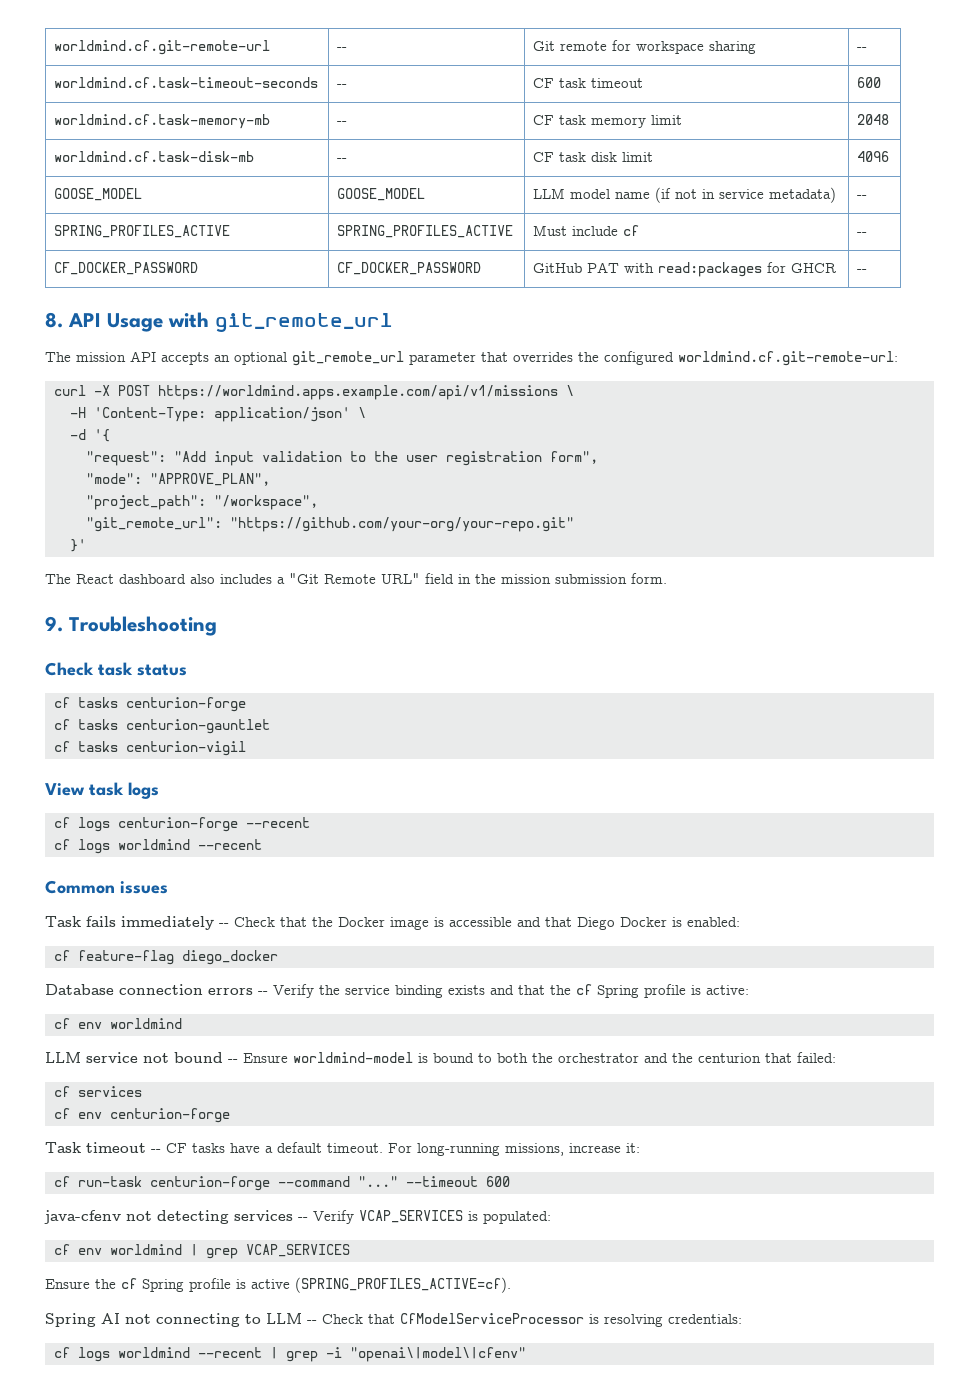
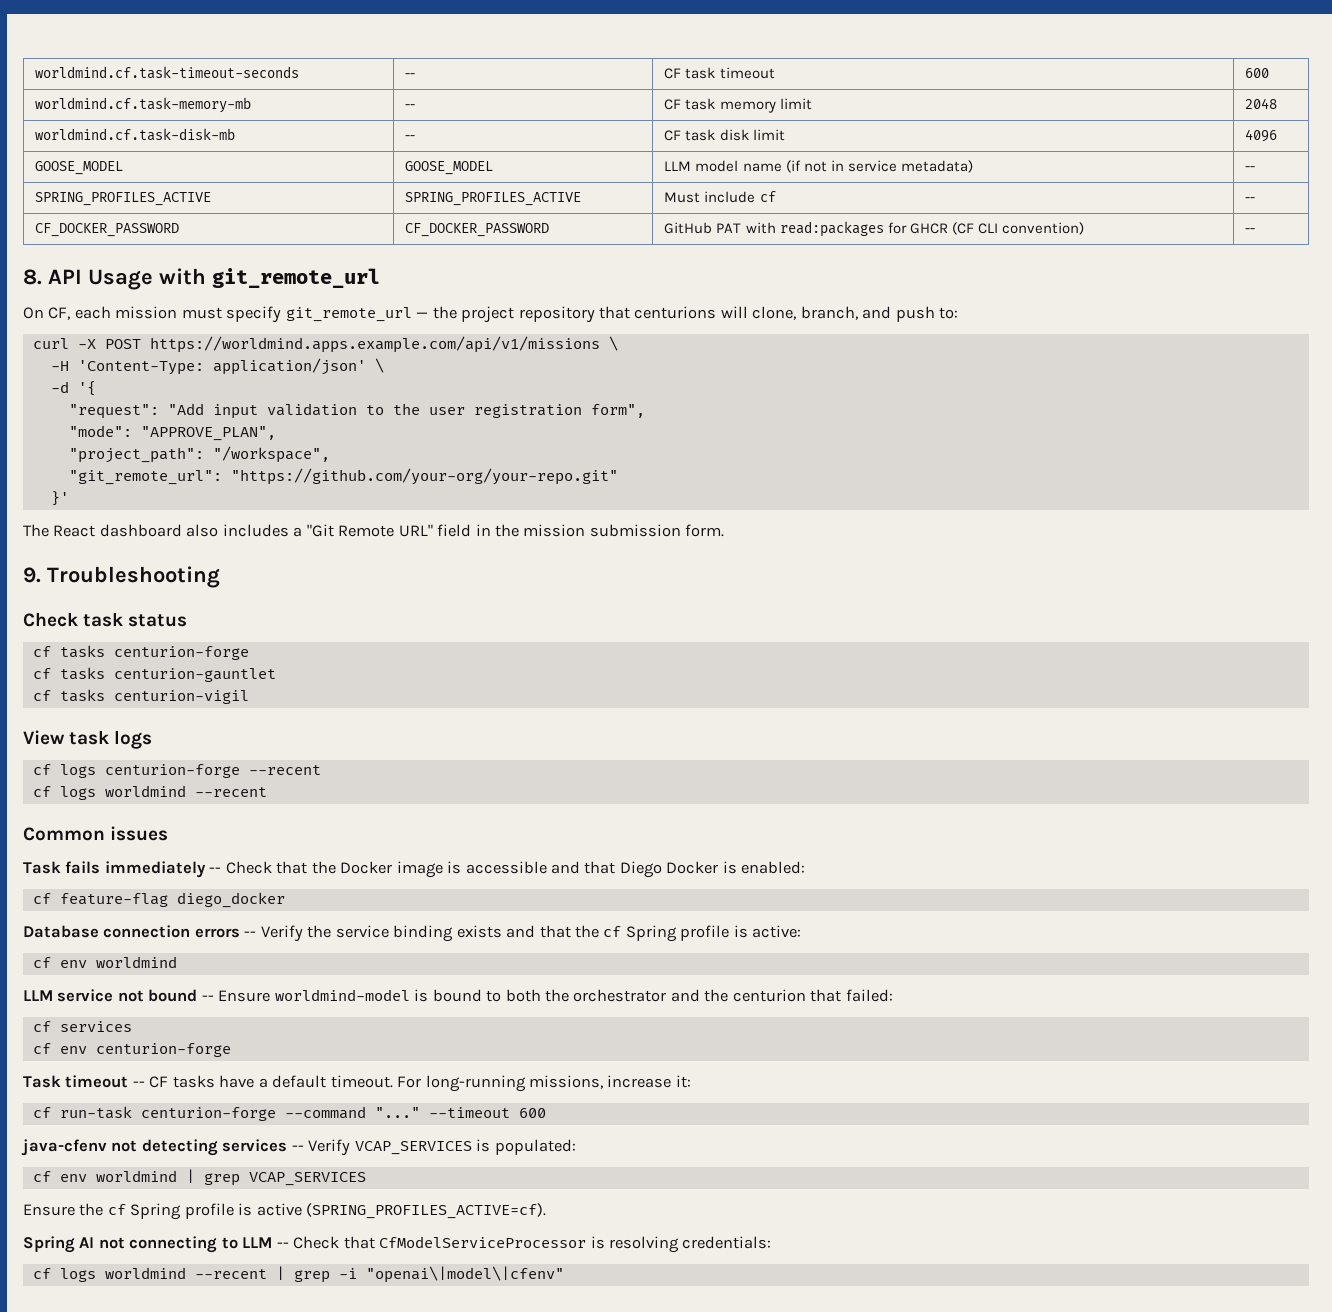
[54,40,271,55] [337,47,348,51] [533,40,757,54] [857,47,868,51] worldmind.cf.git-remote-url | -- | Git remote for workspace sharing | -- // -> (35, 72) none
(837, 268) none -> [951,222,1084,235] (CF CLI convention)
[45,351,898,366] The mission API accepts an optional git_remote_url parameter that overrides the configured worldmind.cf.git-remote-url: -> [23,306,959,323] On CF, each mission must specify git_remote_url — the project repository that centurions will clone, branch, and push to:

